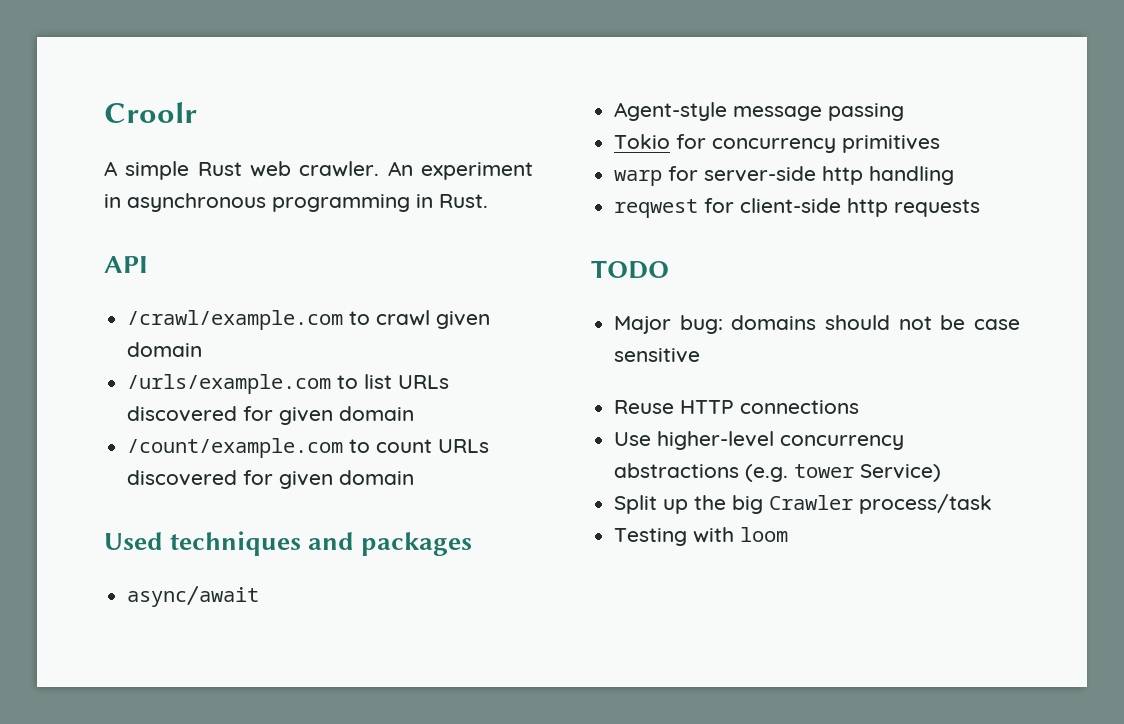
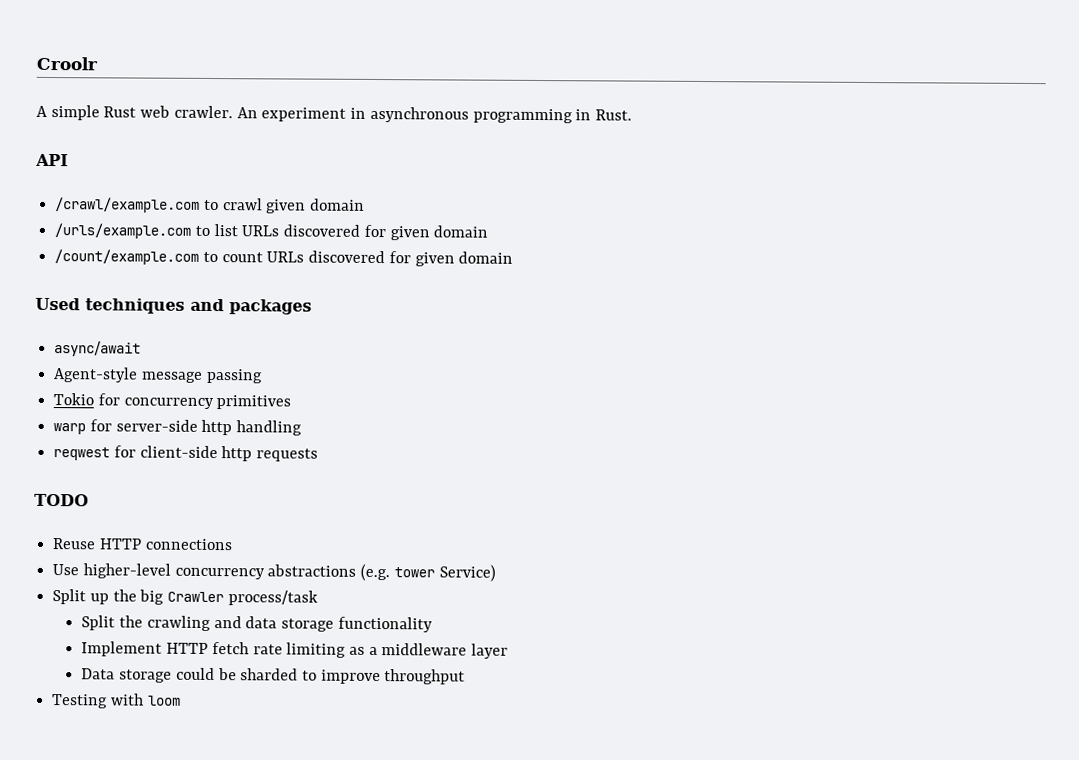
[614,315,1020,334] [614,348,701,363] // Major bug: domains should not be case sensitive -> (89, 500) none
(993, 504) none -> [81,615,433,633] [81,641,509,659] [81,667,466,685] // Split the crawling and data storage functionality // Implement HTTP fetch rate limiting as a middleware layer // Data storage could be sharded to improve throughput

